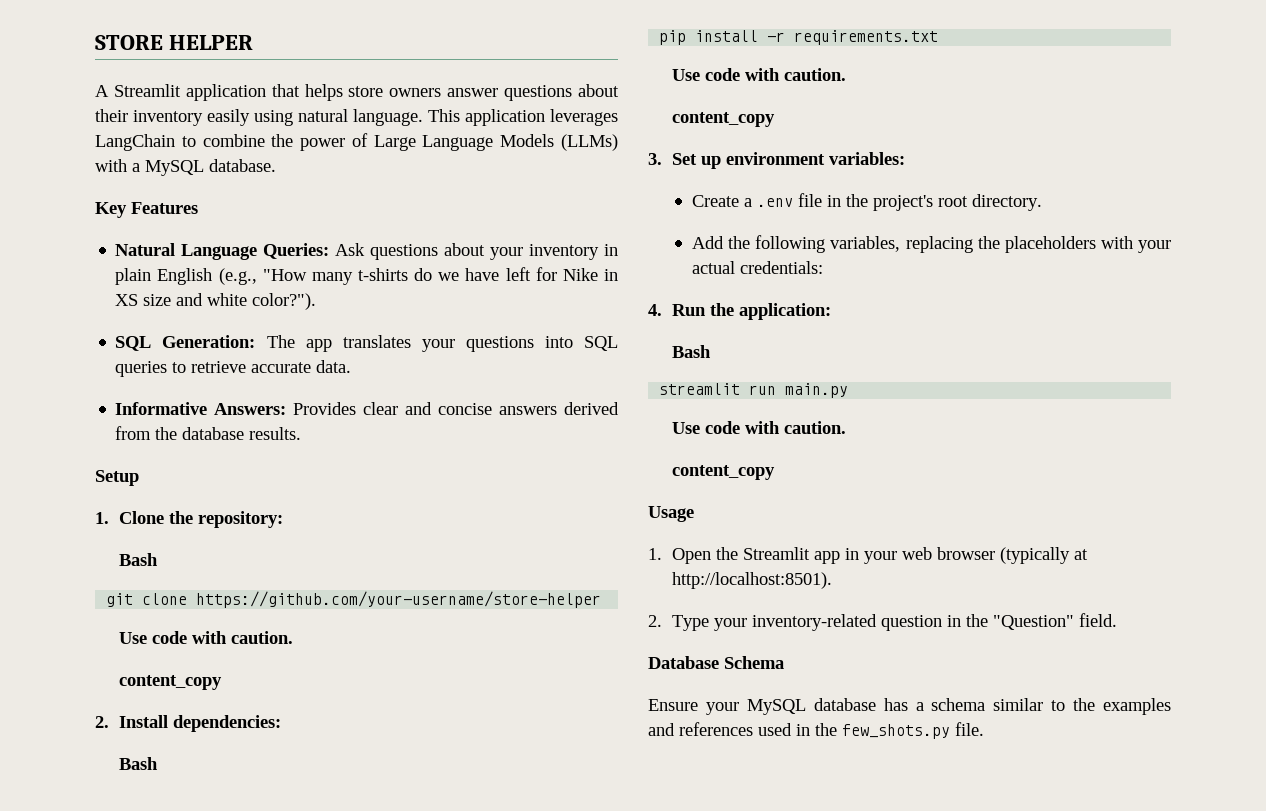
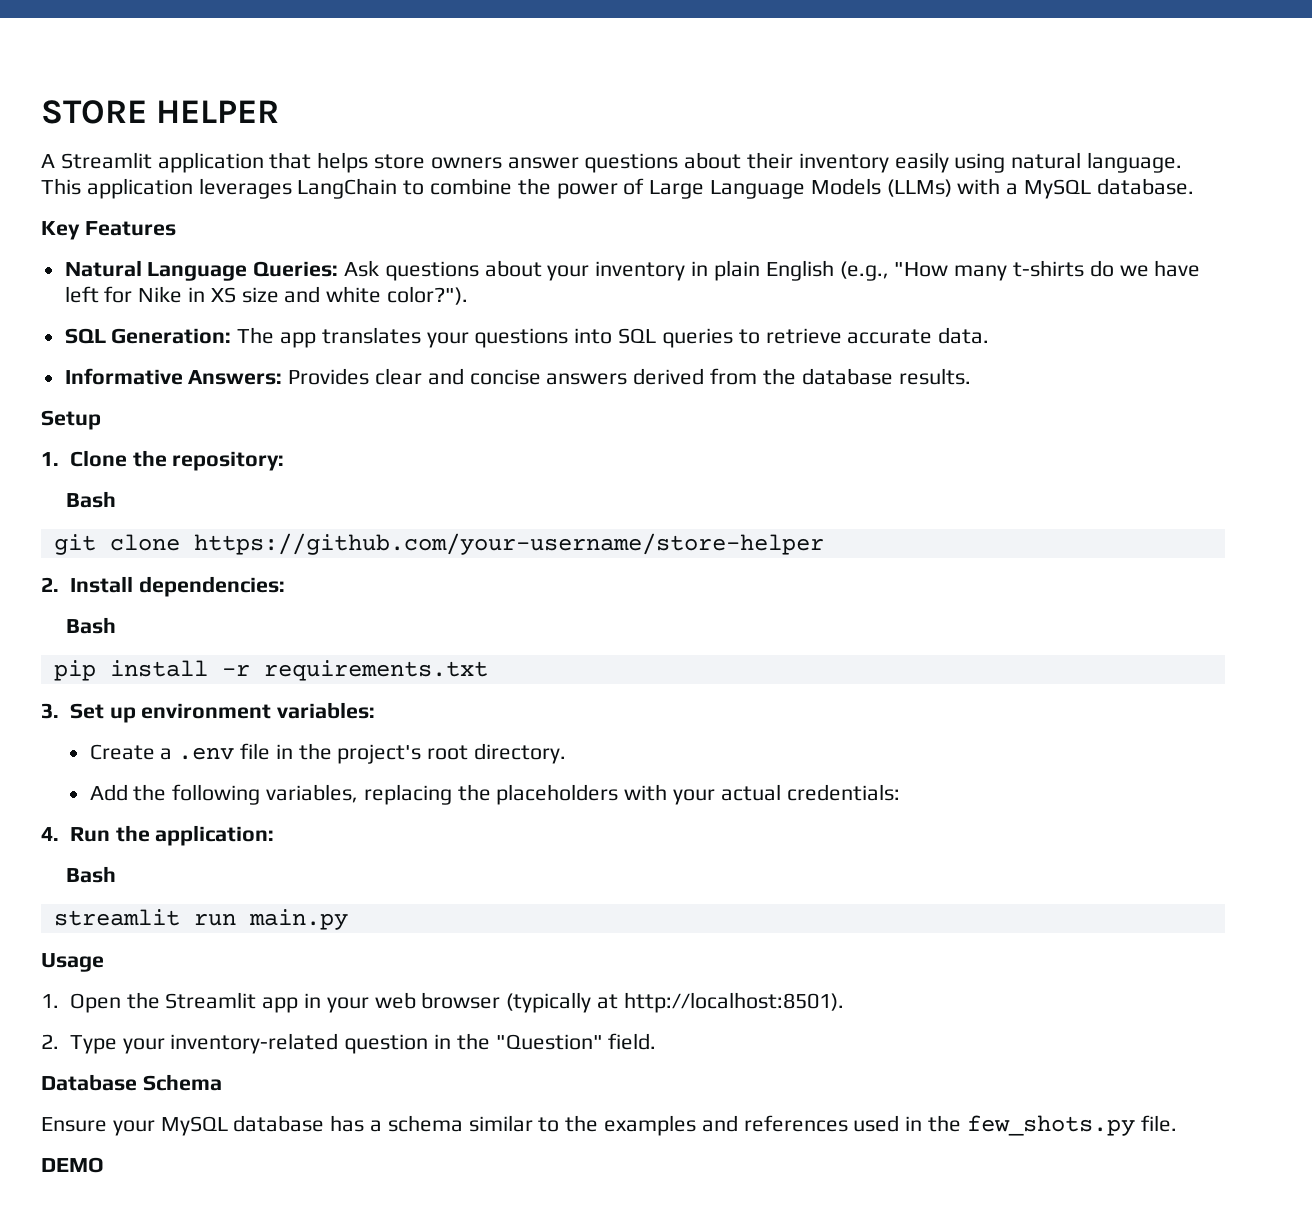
[118,631,293,644] [118,675,222,690] // Use code with caution. // content_copy -> (824, 544) none
[671,68,846,81] [671,112,775,127] // Use code with caution. // content_copy -> (488, 670) none
[671,421,846,434] [671,465,775,480] // Use code with caution. // content_copy -> (348, 919) none
(984, 729) none -> [41,1157,104,1173] // DEMO

